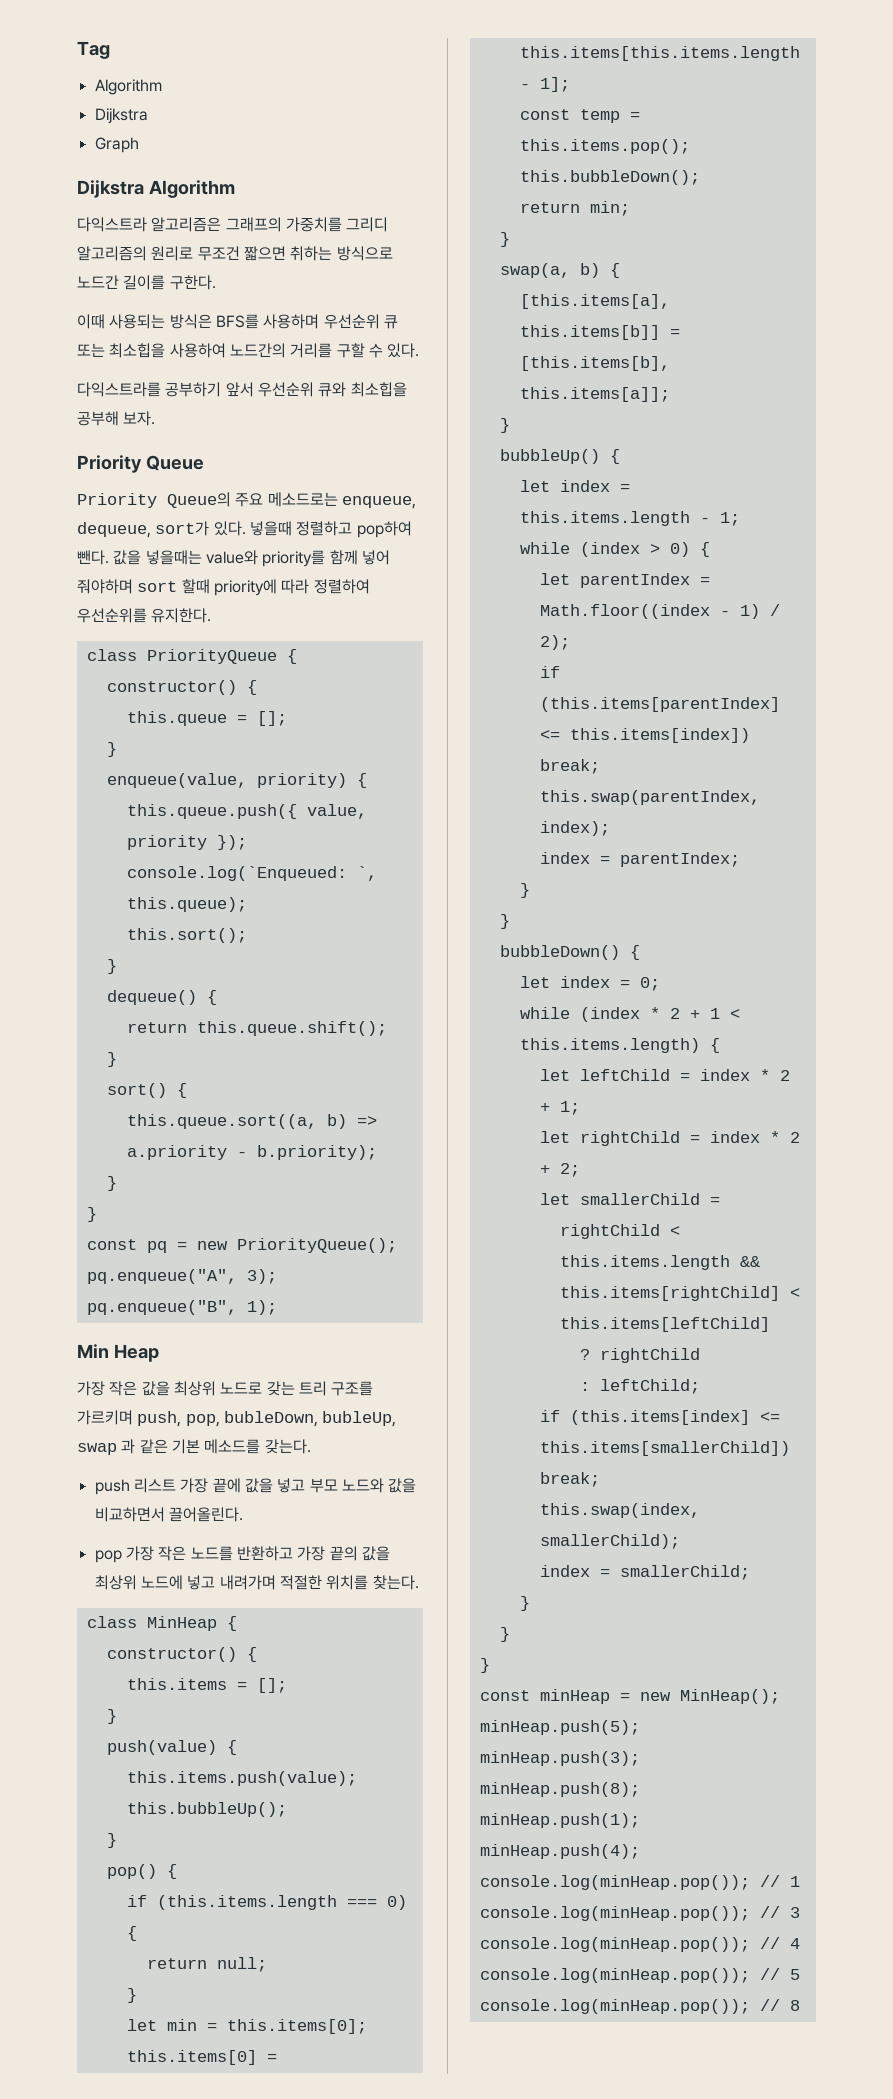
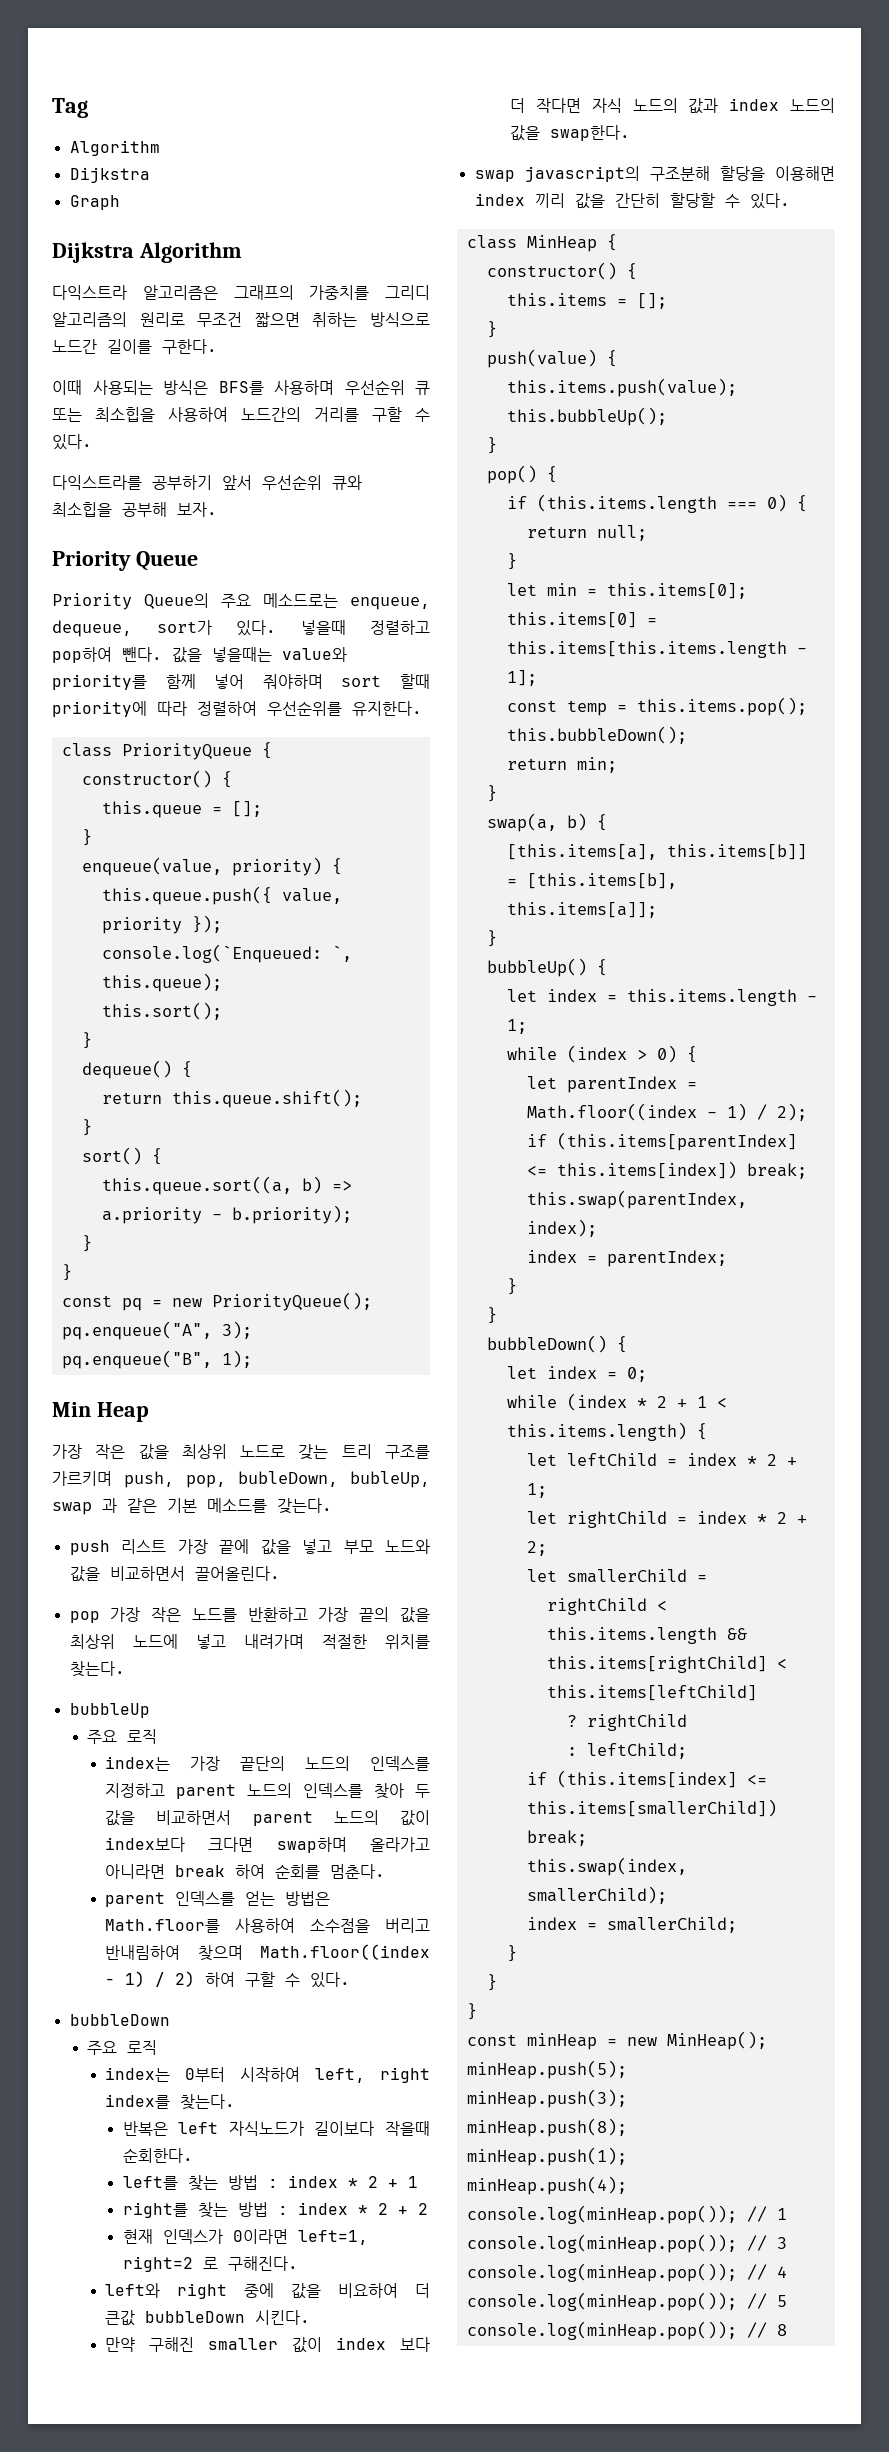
(419, 1582) none -> [69,1703,150,1718] [87,1729,158,1744] [105,1756,430,1771] [105,1783,431,1799] [105,1810,430,1826] [105,1837,431,1853] [105,1864,386,1879] [105,1891,331,1907] [105,1918,430,1933] [105,1944,430,1961] [105,1971,351,1988] [69,2014,170,2026] [87,2040,158,2055] [105,2067,430,2083] [105,2094,236,2110] [122,2121,430,2136] [122,2148,193,2163] [122,2175,418,2191] [122,2202,428,2218] [122,2229,368,2245] [122,2256,298,2272] [105,2283,431,2299] [105,2310,311,2326] [105,2337,431,2353] [510,98,835,114] [510,125,631,141] [474,166,835,182] [474,193,790,209] // bubbleUp // 주요 로직 // index는 가장 끝단의 노드의 인덱스를 지정하고 parent 노드의 인덱스를 찾아 두 값을 비교하면서 parent 노드의 값이 index보다 크다면 swap하며 올라가고 아니라면 break 하여 순회를 멈춘다. // parent 인덱스를 얻는 방법은 Math.floor를 사용하여 소수점을 버리고 반내림하여 찾으며 Math.floor((index - 1) / 2) 하여 구할 수 있다. // bubbleDown // 주요 로직 // index는 0부터 시작하여 left, right index를 찾는다. // 반복은 left 자식노드가 길이보다 작을때 순회한다. // left를 찾는 방법 : index * 2 + 1 // right를 찾는 방법 : index * 2 + 2 // 현재 인덱스가 0이라면 left=1, right=2 로 구해진다. // left와 right 중에 값을 비요하여 더 큰값 bubbleDown 시킨다. // 만약 구해진 smaller 값이 index 보다 더 작다면 자식 노드의 값과 index 노드의 값을 swap한다. // swap javascript의 구조분해 할당을 이용해면 index 끼리 값을 간단히 할당할 수 있다.

